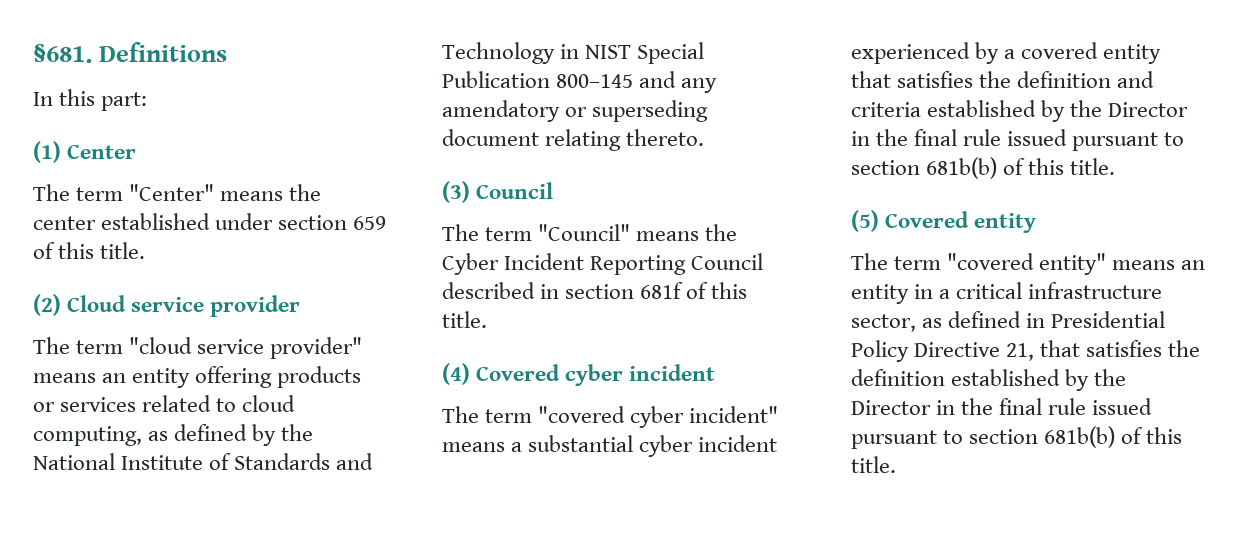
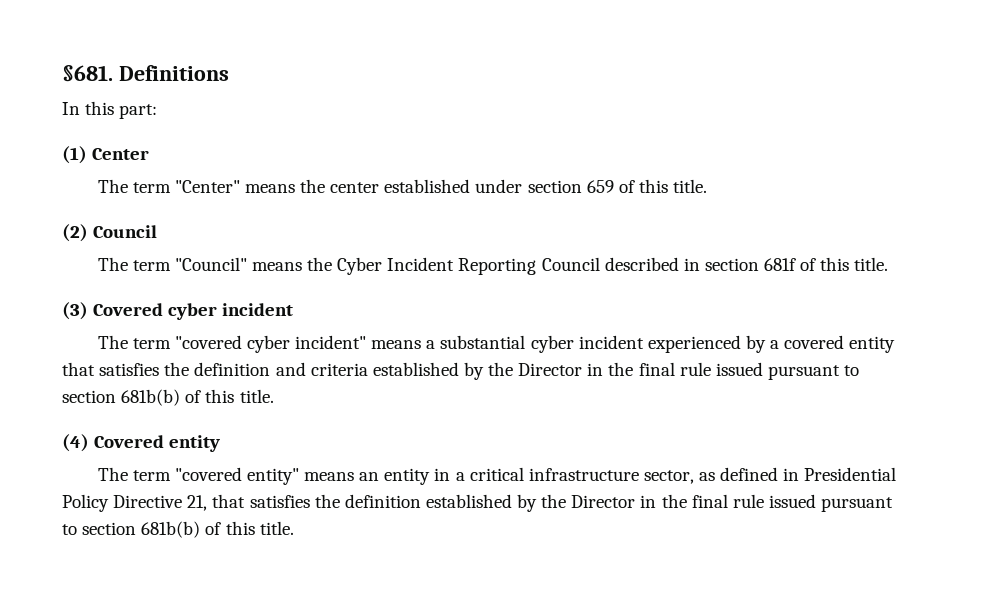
[67,295,301,317] [33,337,363,359] [33,366,362,388] [33,395,296,412] [33,424,314,446] [33,453,374,470] [442,42,705,64] [442,71,718,93] [442,100,709,122] [442,129,705,151] [442,181,470,203] Cloud service provider // The term "cloud service provider" means an entity offering products or services related to cloud computing, as defined by the National Institute of Standards and Technology in NIST Special Publication 800–145 and any amendatory or superseding document relating thereto. // (3) -> (88, 233) none
[442,363,470,385] (4) -> [62,302,88,320] (3)
[851,210,879,232] (5) -> [62,434,89,452] (4)

